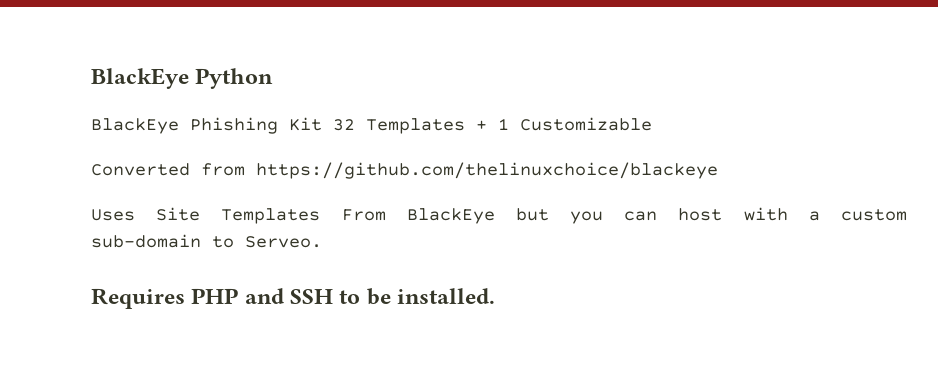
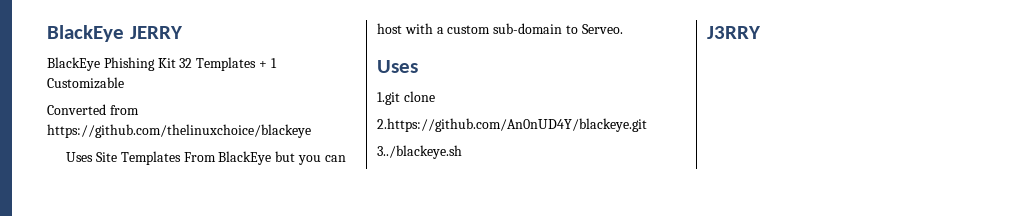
[91,68,274,89] BlackEye Python -> [47,25,183,42] BlackEye JERRY
[91,288,496,309] Requires PHP and SSH to be installed. -> [377,60,418,73] [377,91,435,105] [377,118,647,132] [377,145,462,159] [707,26,761,39] Uses // 1.git clone // 2.https://github.com/An0nUD4Y/blackeye.git // 3../blackeye.sh // J3RRY

